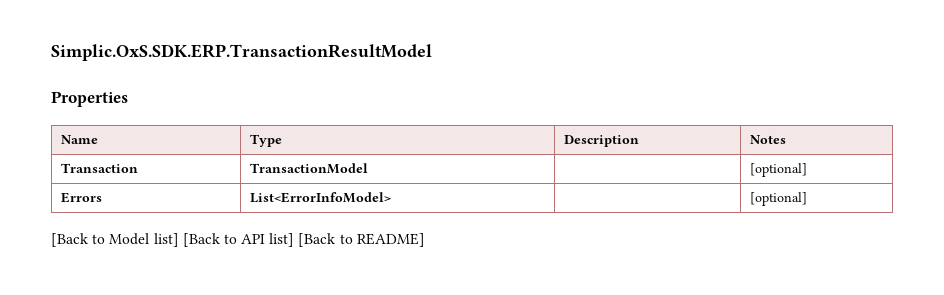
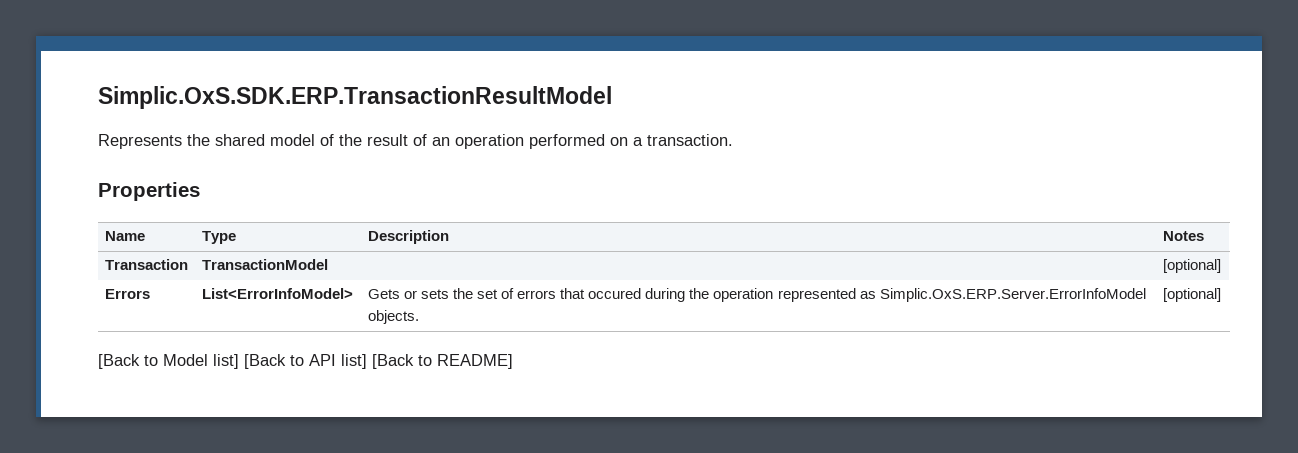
(432, 52) none -> [98,134,733,149] // Represents the shared model of the result of an operation performed on a transaction.
(392, 197) none -> [367,288,1146,302] [367,310,419,324] Gets or sets the set of errors that occured during the operation represented as Simplic.OxS.ERP.Server.ErrorInfoModel objects.

